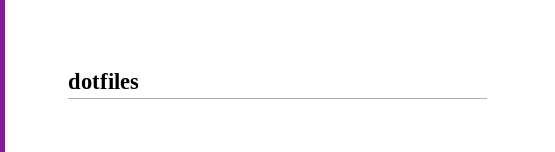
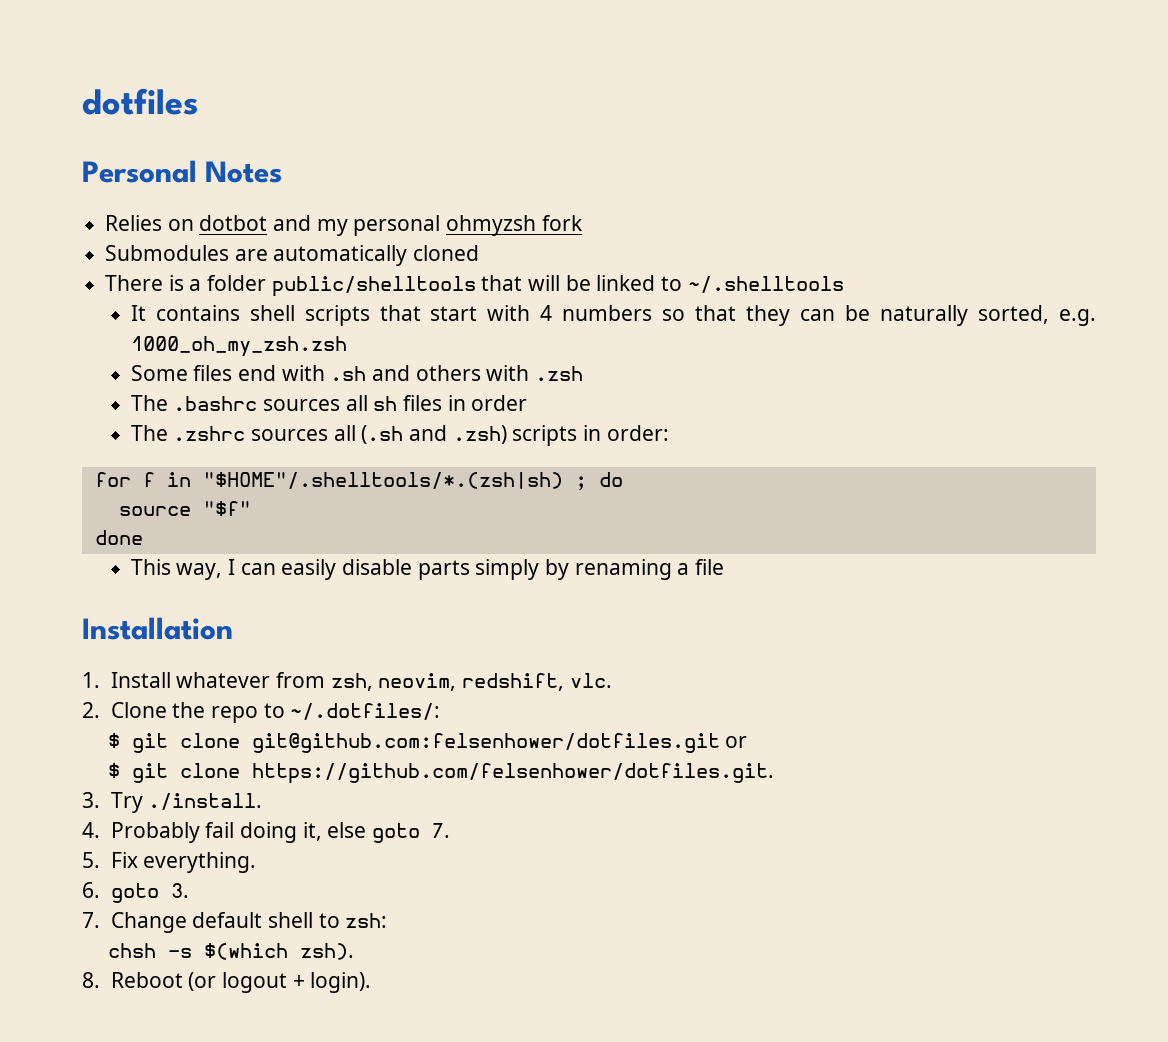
(139, 81) none -> [82,160,283,183] [105,215,583,236] [105,245,480,266] [105,275,844,297] [130,305,1097,326] [130,336,347,357] [130,365,584,381] [130,395,528,411] [130,425,669,446] [94,472,623,490] [118,501,251,516] [94,530,143,545] [130,559,725,580] [82,617,233,640] [82,672,612,691] [82,702,441,723] [107,733,748,753] [107,763,774,784] [82,792,263,813] [82,822,450,843] [82,852,257,873] [82,882,189,903] [82,912,388,933] [107,943,354,960] [82,972,372,993] // Personal Notes // Relies on dotbot and my personal ohmyzsh fork // Submodules are automatically cloned // There is a folder public/shelltools that will be linked to ~/.shelltools // It contains shell scripts that start with 4 numbers so that they can be naturally sorted, e.g. 1000_oh_my_zsh.zsh // Some files end with .sh and others with .zsh // The .bashrc sources all sh files in order // The .zshrc sources all (.sh and .zsh) scripts in order: // for f in "$HOME"/.shelltools/*.(zsh|sh) ; do // source "$f" // done // This way, I can easily disable parts simply by renaming a file // Installation // 1. Install whatever from zsh, neovim, redshift, vlc. // 2. Clone the repo to ~/.dotfiles/: // $ git clone git@github.com:felsenhower/dotfiles.git or // $ git clone https://github.com/felsenhower/dotfiles.git. // 3. Try ./install. // 4. Probably fail doing it, else goto 7. // 5. Fix everything. // 6. goto 3. // 7. Change default shell to zsh: // chsh -s $(which zsh). // 8. Reboot (or logout + login).

